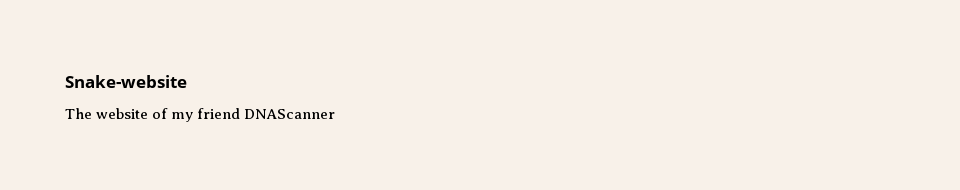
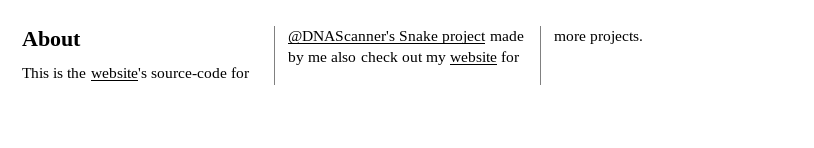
[65,75,187,88] [65,108,336,122] Snake-website // The website of my friend DNAScanner -> [22,31,81,46] [22,67,250,78] [288,31,524,44] [288,51,521,65] [554,31,644,44] About // This is the website's source-code for @DNAScanner's Snake project made by me also check out my website for more projects.

